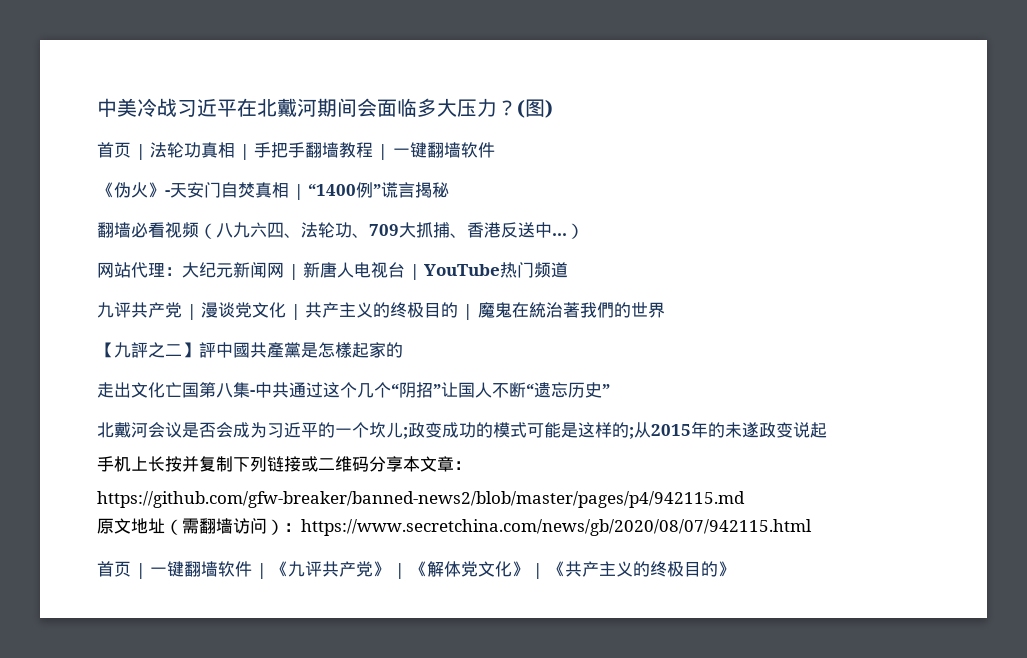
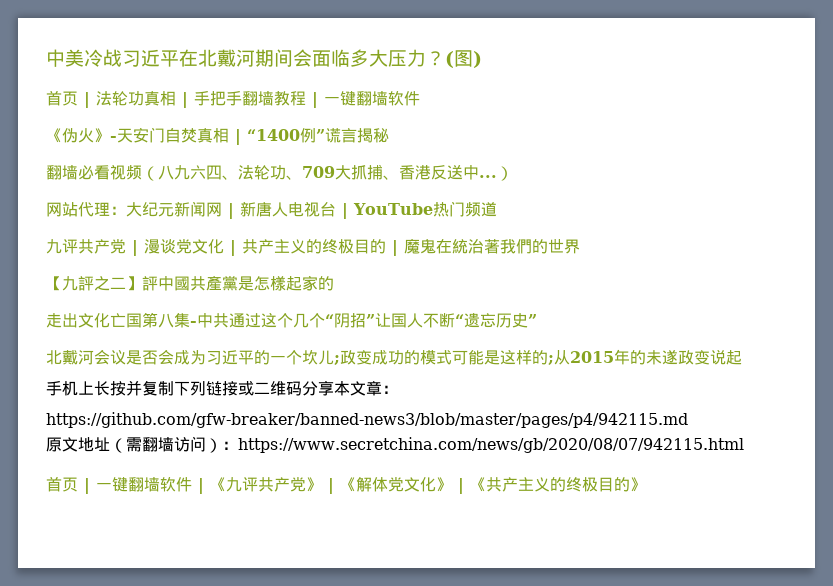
[97,491,745,508] https://github.com/gfw-breaker/banned-news2/blob/master/pages/p4/942115.md -> [46,412,688,428] https://github.com/gfw-breaker/banned-news3/blob/master/pages/p4/942115.md

